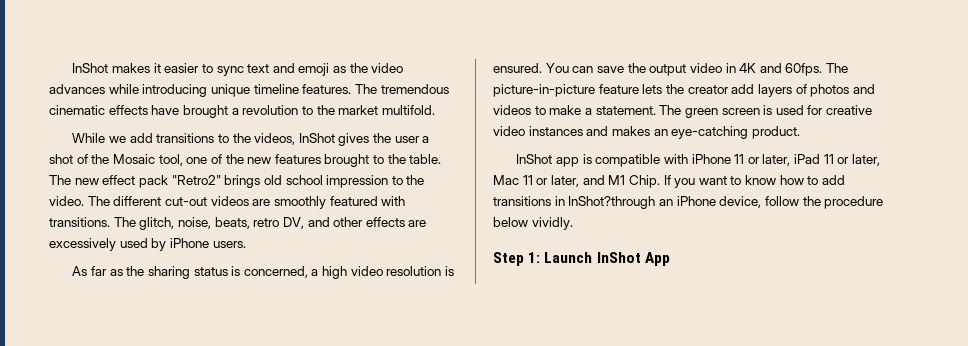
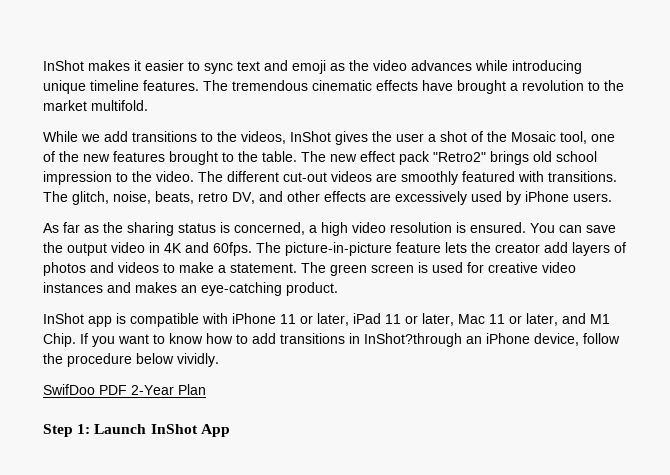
(573, 223) none -> [43,384,206,395] // SwifDoo PDF 2-Year Plan

